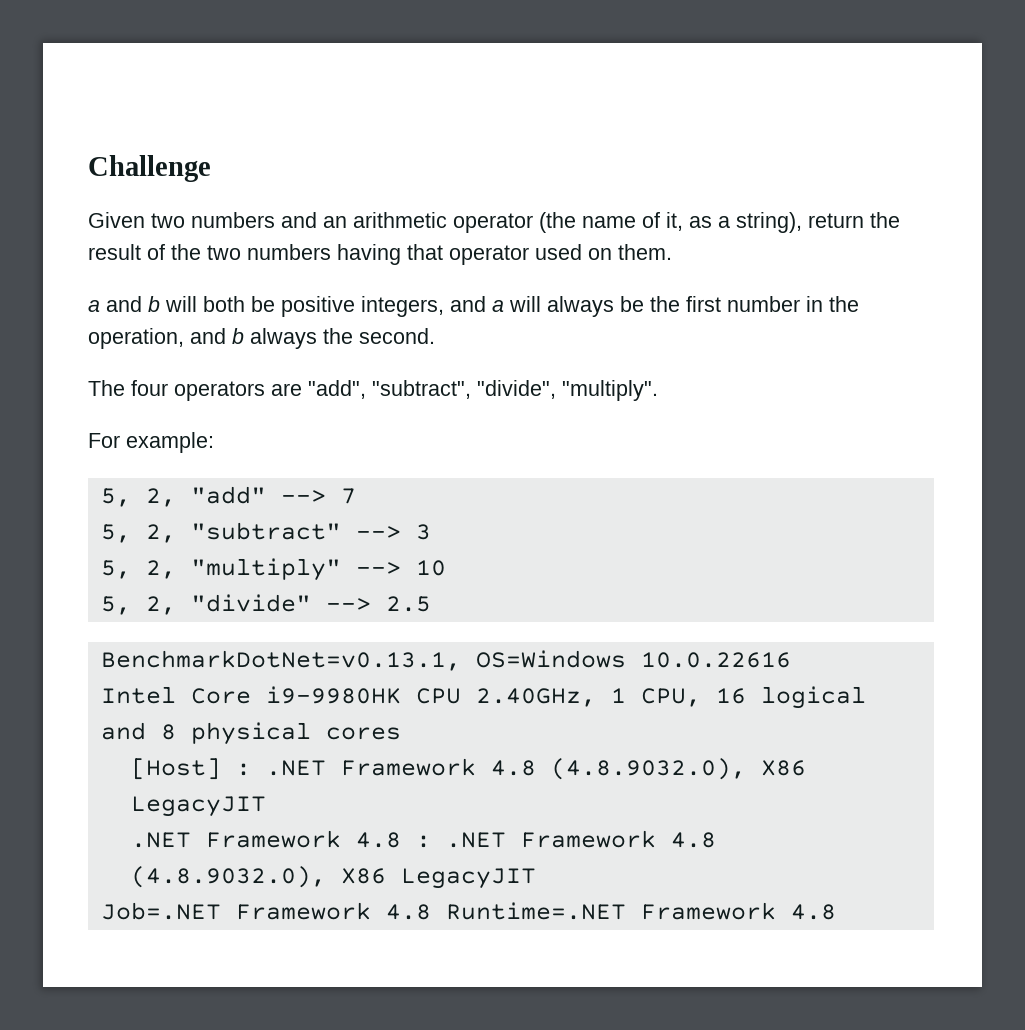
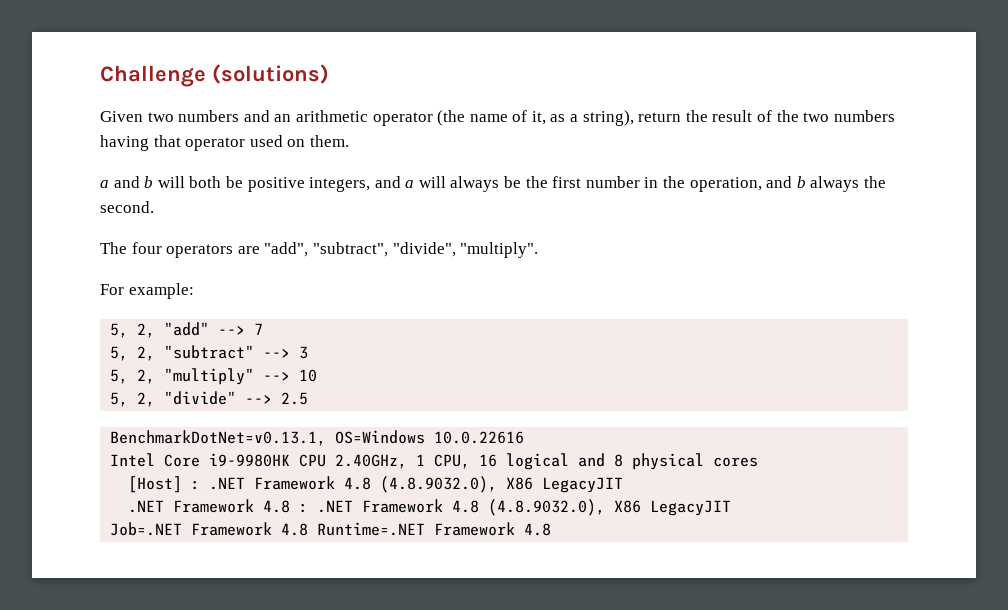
(211, 168) none -> [212,64,329,84] (solutions)

